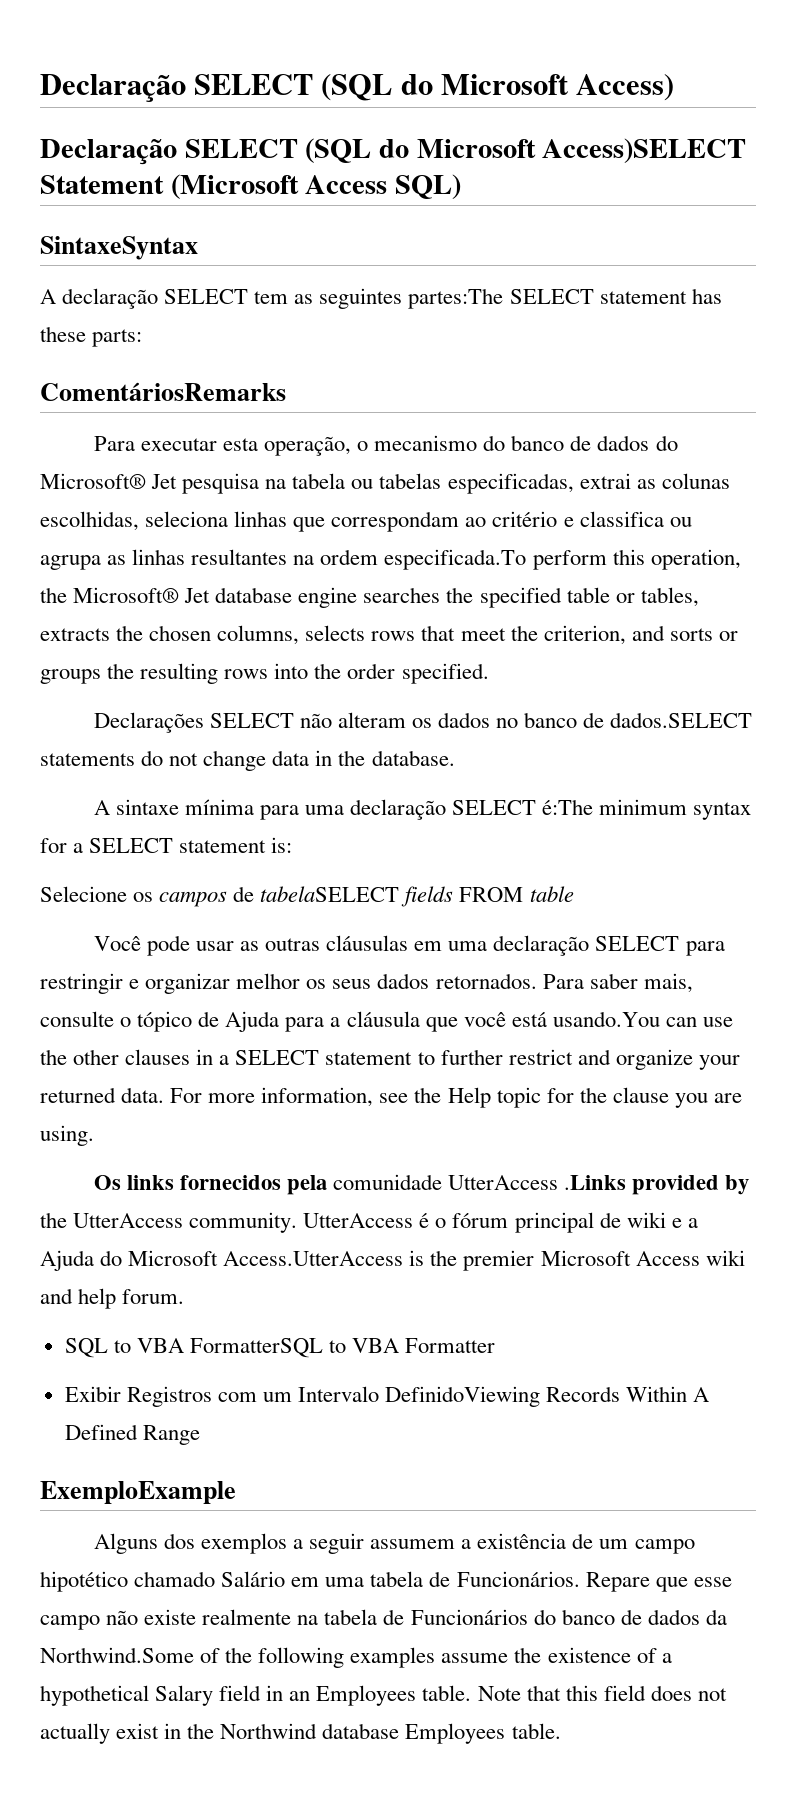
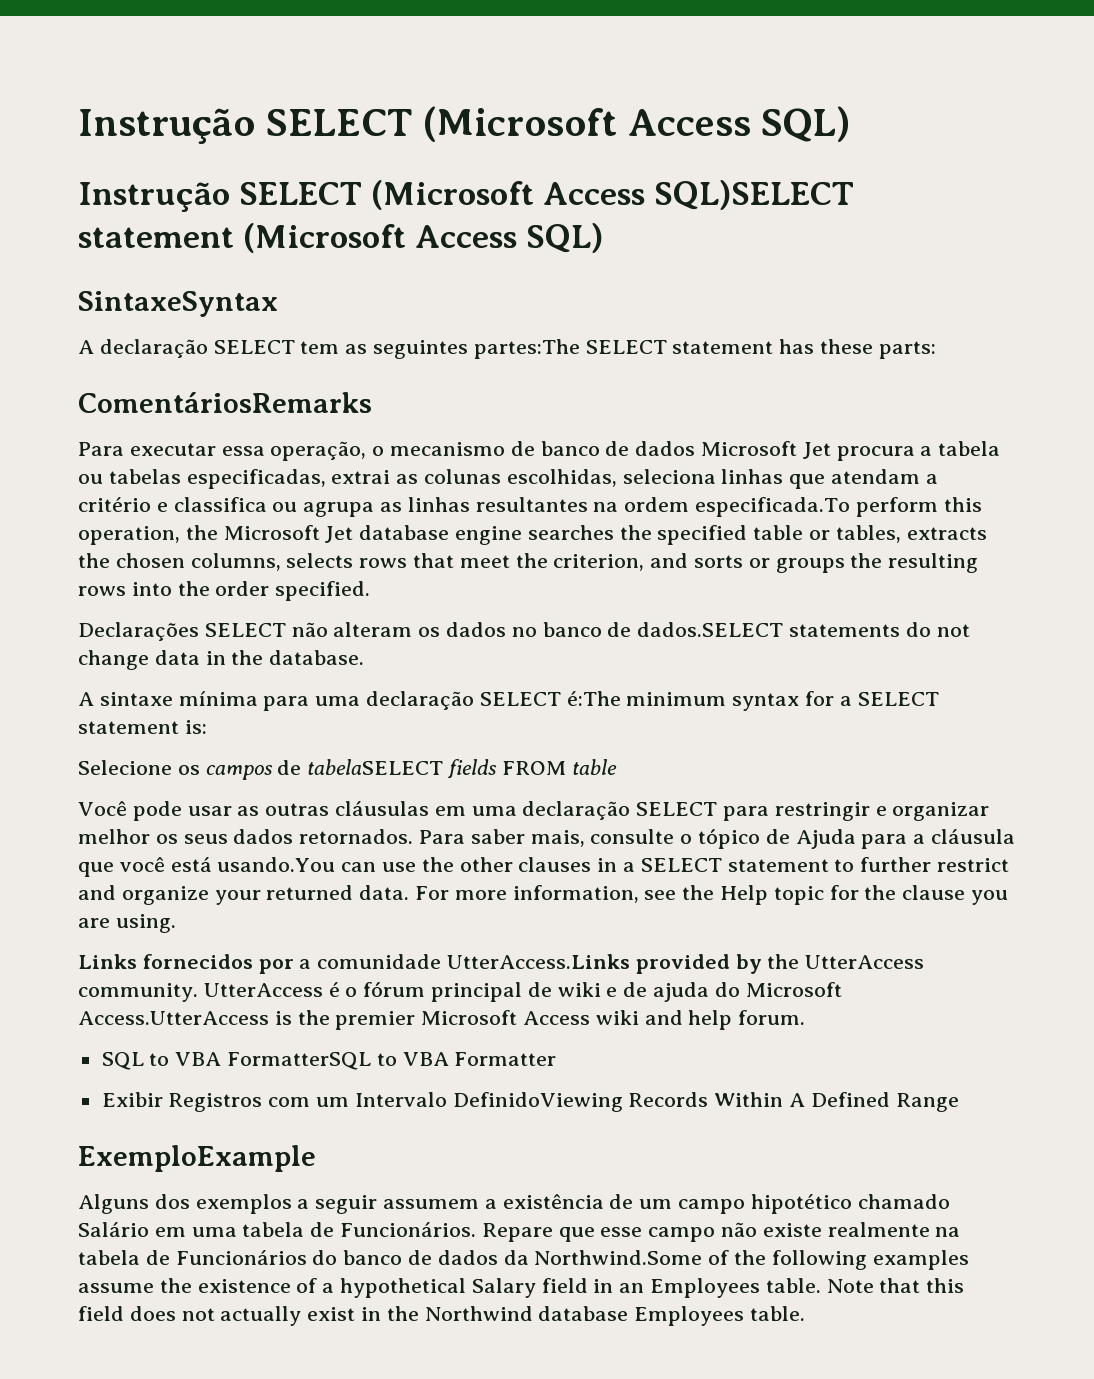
[40,74,675,102] [40,138,747,165] [40,175,164,194] Declaração SELECT (SQL do Microsoft Access) // Declaração SELECT (SQL do Microsoft Access)SELECT Statement -> [78,106,851,144] [78,180,855,212] [78,227,234,248] Instrução SELECT (Microsoft Access SQL) // Instrução SELECT (Microsoft Access SQL)SELECT statement
[222,438,258,451] esta -> [221,446,265,456] essa
[483,435,678,451] [40,473,287,494] do banco de dados do Microsoft® Jet pesquisa na -> [510,441,933,461] de banco de dados Microsoft Jet procura a
[331,511,487,532] correspondam ao -> [831,469,938,484] atendam a
[73,587,180,603] Microsoft® -> [223,525,320,540] Microsoft
[93,1174,627,1195] Os links fornecidos pela comunidade UtterAccess .Links -> [78,954,631,974] Links fornecidos por a comunidade UtterAccess.Links
[687,1218,698,1228] [40,1250,94,1271] a Ajuda -> [623,982,710,1002] de ajuda

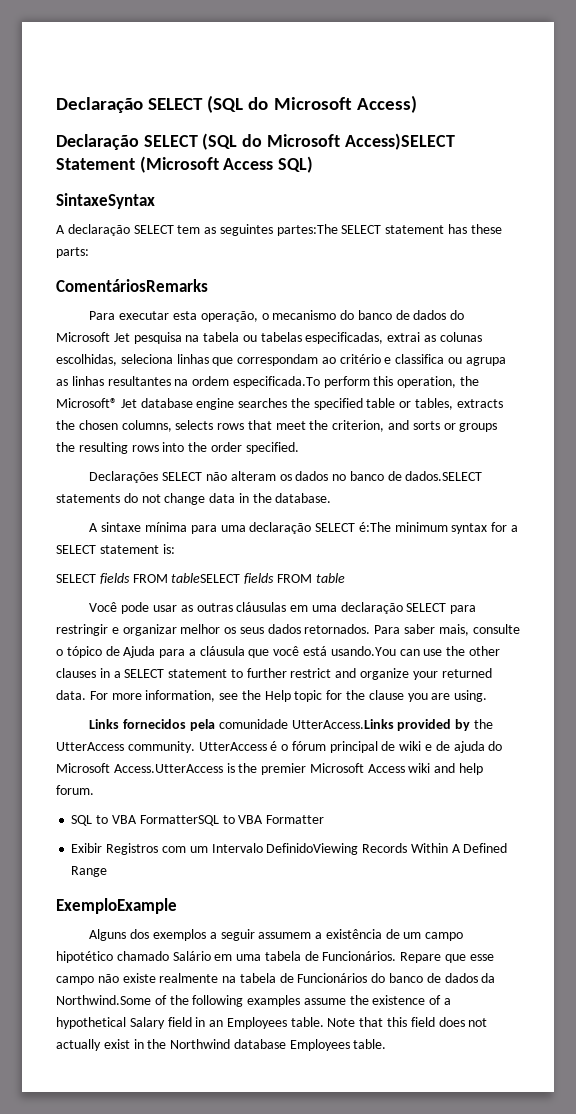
[78,106,851,144] [78,180,855,212] [78,227,234,248] Instrução SELECT (Microsoft Access SQL) // Instrução SELECT (Microsoft Access SQL)SELECT statement -> [56,95,417,113] [56,133,455,150] [56,158,135,170] Declaração SELECT (SQL do Microsoft Access) // Declaração SELECT (SQL do Microsoft Access)SELECT Statement
[221,446,265,456] essa -> [172,311,197,320] esta
[510,441,933,461] de banco de dados Microsoft Jet procura a -> [340,310,465,320] [56,332,200,344] do banco de dados do Microsoft Jet pesquisa na
[831,469,938,484] atendam a -> [237,354,336,366] correspondam ao
[223,525,320,540] Microsoft -> [56,398,117,408] Microsoft®
[78,759,444,780] Selecione os campos de tabelaSELECT -> [56,573,241,584] SELECT fields FROM tableSELECT
[258,959,312,974] por a -> [189,719,215,731] pela

